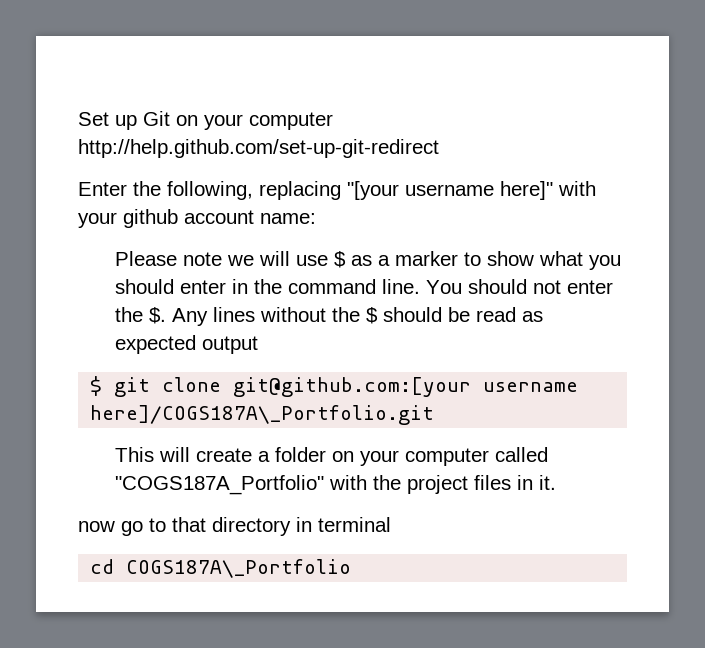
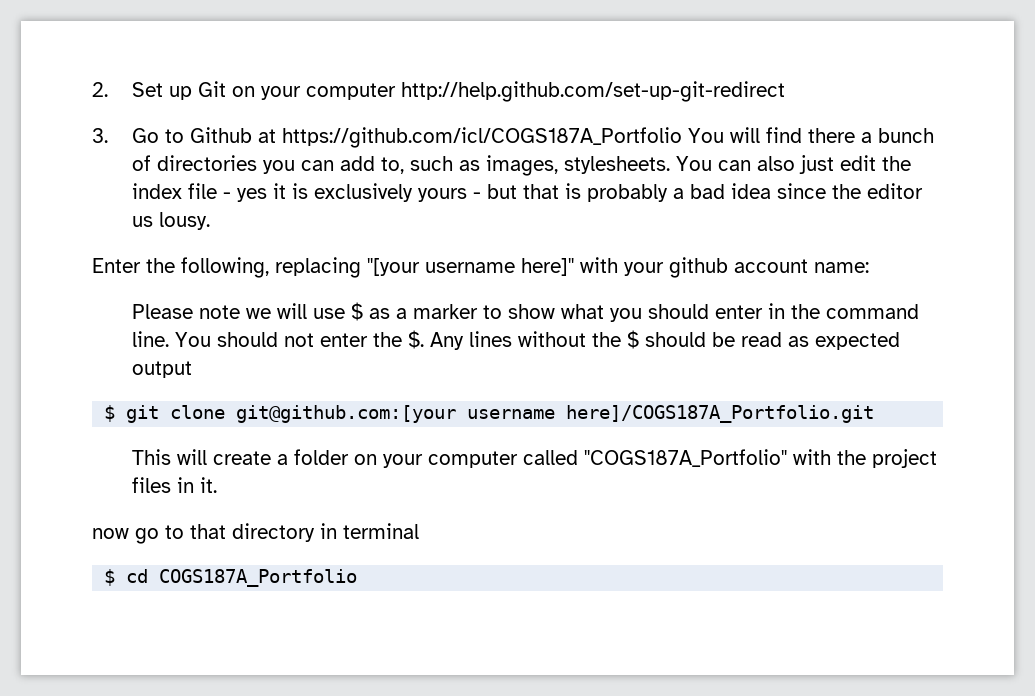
(78, 119) none -> [92,82,108,97] 2.
(439, 148) none -> [92,127,935,148] [132,155,912,176] [132,183,924,202] [132,212,211,230] // 3. Go to Github at https://github.com/icl/COGS187A_Portfolio You will find there a bunch of directories you can add to, such as images, stylesheets. You can also just edit the index file - yes it is exclusively yours - but that is probably a bad idea since the editor us lousy.
[90,405,435,425] here]/COGS187A\_Portfolio.git -> [566,405,875,423] here]/COGS187A_Portfolio.git
[90,559,352,578] cd COGS187A\_Portfolio -> [104,569,358,587] $ cd COGS187A_Portfolio

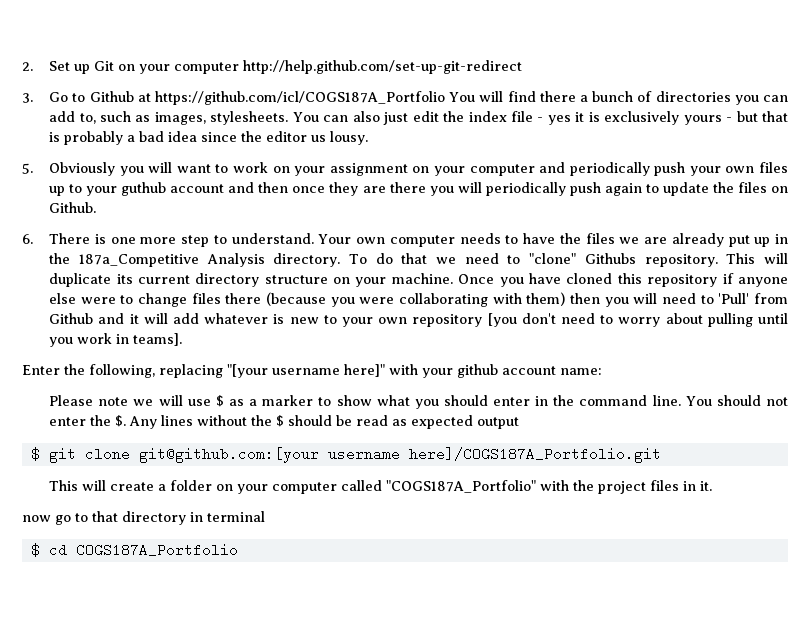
(211, 221) none -> [22,162,788,176] [49,182,788,196] [49,202,97,213] [22,233,788,247] [49,253,789,267] [49,273,788,287] [49,292,788,307] [49,313,788,327] [49,333,183,347] // 5. Obviously you will want to work on your assignment on your computer and periodically push your own files up to your guthub account and then once they are there you will periodically push again to update the files on Github. // 6. There is one more step to understand. Your own computer needs to have the files we are already put up in the 187a_Competitive Analysis directory. To do that we need to "clone" Githubs repository. This will duplicate its current directory structure on your machine. Once you have cloned this repository if anyone else were to change files there (because you were collaborating with them) then you will need to 'Pull' from Github and it will add whatever is new to your own repository [you don't need to worry about pulling until you work in teams].

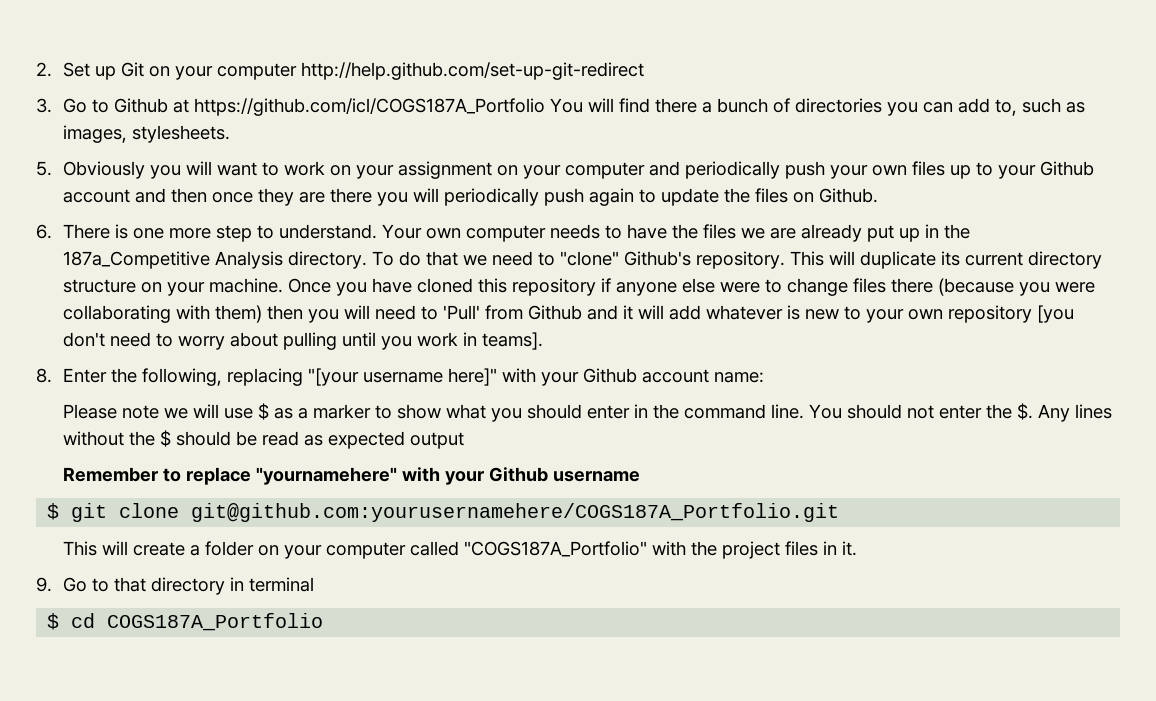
[292,111,788,125] [49,131,369,145] You can also just edit the index file - yes it is exclusively yours - but that is probably a bad idea since the editor us lousy. -> (230, 134) none
[121,182,167,196] guthub -> [1039,161,1094,176] Github
[584,253,636,264] Githubs -> [623,251,691,266] Github's
(183, 339) none -> [36,368,52,383] 8.
[457,364,498,378] github -> [582,368,637,383] Github
(520, 423) none -> [62,467,640,485] // Remember to replace "yournamehere" with your Github username
[138,447,661,463] git@github.com:[your username here]/COGS187A_Portfolio.git -> [191,503,840,522] git@github.com:yourusernamehere/COGS187A_Portfolio.git
[22,515,71,525] now go -> [36,577,87,592] 9. Go

